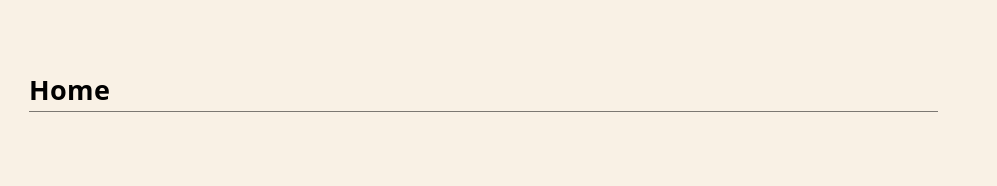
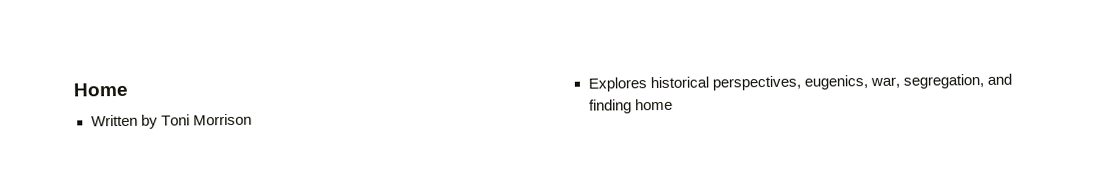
(110, 90) none -> [90,113,252,129] [587,73,1012,92] [588,98,673,114] // Written by Toni Morrison // Explores historical perspectives, eugenics, war, segregation, and finding home

